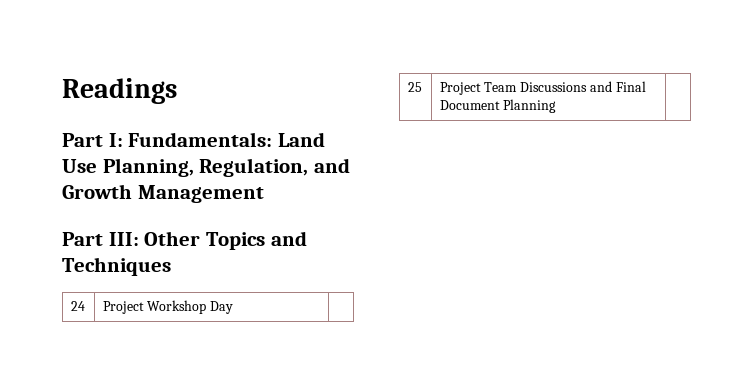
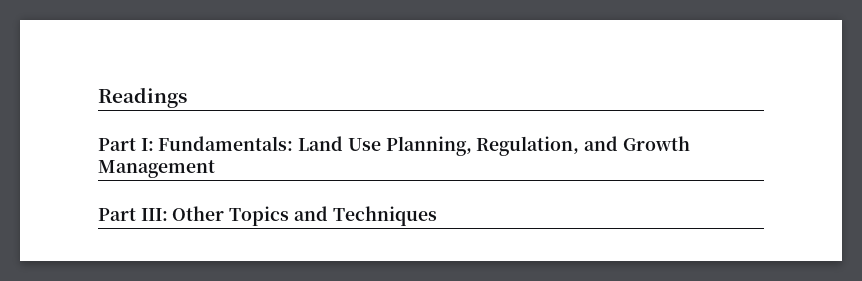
[70,301,85,311] [102,300,234,314] [407,82,422,92] [439,81,646,95] [439,99,557,113] // 24 | Project Workshop Day | // 25 | Project Team Discussions and Final Document Planning | -> (437, 216) none

